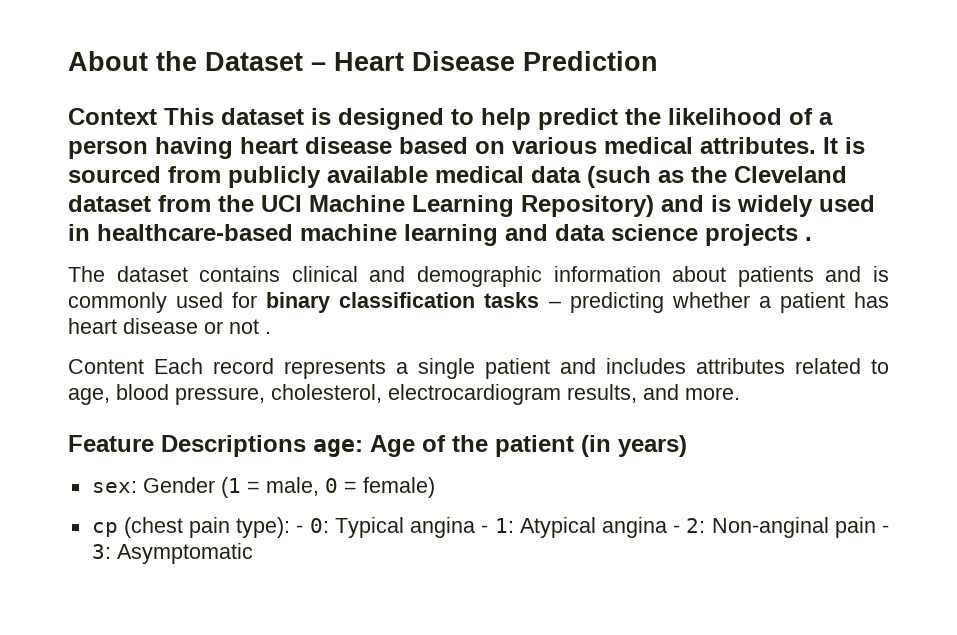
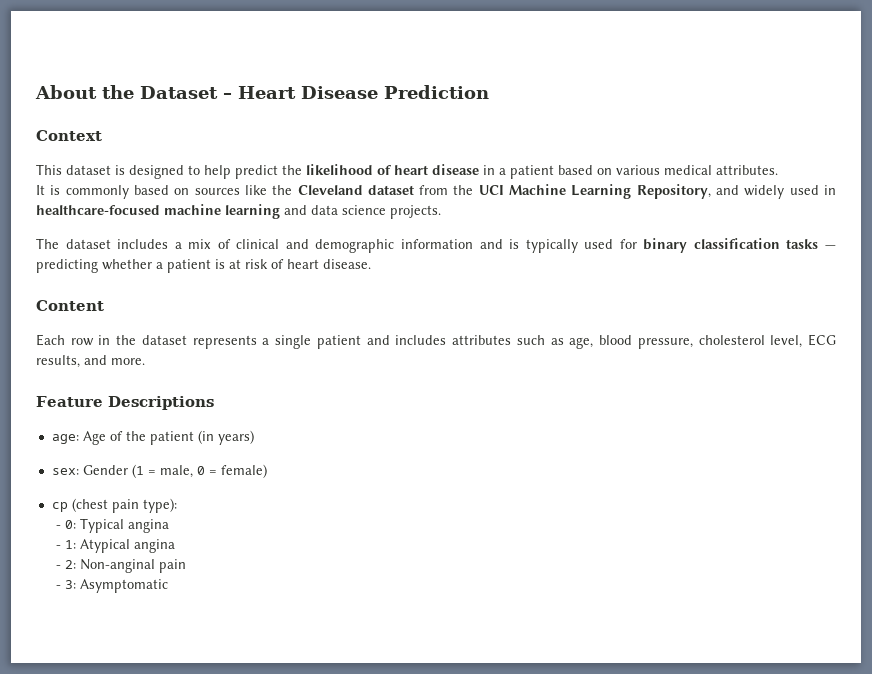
(157, 116) none -> (102, 135) //
[819,112,833,125] [68,137,392,159] a person having heart disease -> [394,164,554,179] heart disease in a patient
(816, 145) none -> (778, 170) //
[68,166,684,188] sourced from publicly available medical data (such as -> [65,185,267,199] commonly based on sources like
[521,195,731,217] Repository) and is -> [636,184,740,199] Repository, and
[97,224,293,241] healthcare-based -> [36,205,160,215] healthcare-focused
[705,224,812,246] projects . -> [390,205,441,219] projects.
[199,266,281,282] contains -> [117,239,231,249] includes a mix of
[672,266,890,287] [68,292,167,313] about patients and is commonly -> [479,239,578,253] and is typically
[548,301,561,308] – -> [824,245,836,249] —
[854,292,889,308] [68,318,271,334] [68,358,274,374] has heart disease or not . // Content Each record -> [215,259,371,269] [36,300,104,311] [36,334,187,346] is at risk of heart disease. // Content // Each row in the dataset
[795,358,889,374] related to -> [516,335,564,345] such as
[271,384,561,405] cholesterol, electrocardiogram -> [698,334,836,348] cholesterol level, ECG
(306, 446) none -> (214, 403) //
(291, 527) none -> (177, 505) //
(476, 527) none -> (170, 526) //
(667, 527) none -> (176, 546) //
(876, 527) none -> (187, 566) //

